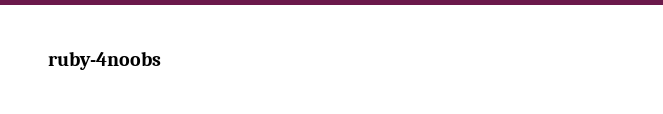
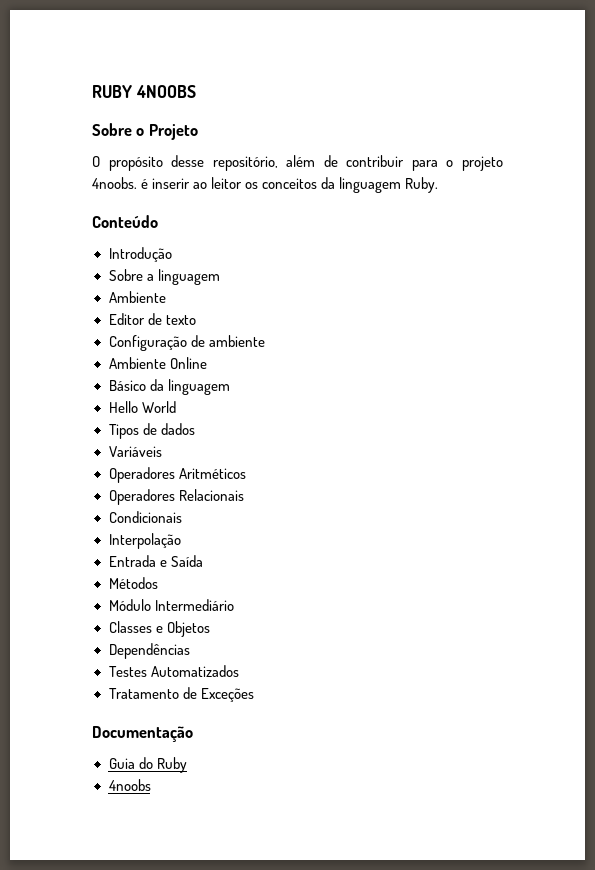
[48,51,161,70] ruby-4noobs -> [92,85,196,98] [92,123,198,140] [92,155,503,171] [92,177,439,193] [92,215,158,228] [108,247,172,262] [108,269,220,285] [108,291,166,303] [108,313,196,325] [108,335,265,351] [108,357,207,369] [108,379,230,395] [108,401,176,413] [108,423,195,439] [108,446,162,457] [108,467,246,483] [108,489,244,505] [108,511,182,523] [108,533,181,549] [108,555,203,567] [108,577,158,589] [108,599,234,611] [108,621,210,637] [108,643,190,659] [108,665,239,677] [108,687,254,702] [92,726,193,742] [108,757,187,773] [108,779,151,791] RUBY 4NOOBS // Sobre o Projeto // O propósito desse repositório, além de contribuir para o projeto 4noobs. é inserir ao leitor os conceitos da linguagem Ruby. // Conteúdo // Introdução // Sobre a linguagem // Ambiente // Editor de texto // Configuração de ambiente // Ambiente Online // Básico da linguagem // Hello World // Tipos de dados // Variáveis // Operadores Aritméticos // Operadores Relacionais // Condicionais // Interpolação // Entrada e Saída // Métodos // Módulo Intermediário // Classes e Objetos // Dependências // Testes Automatizados // Tratamento de Exceções // Documentação // Guia do Ruby // 4noobs

